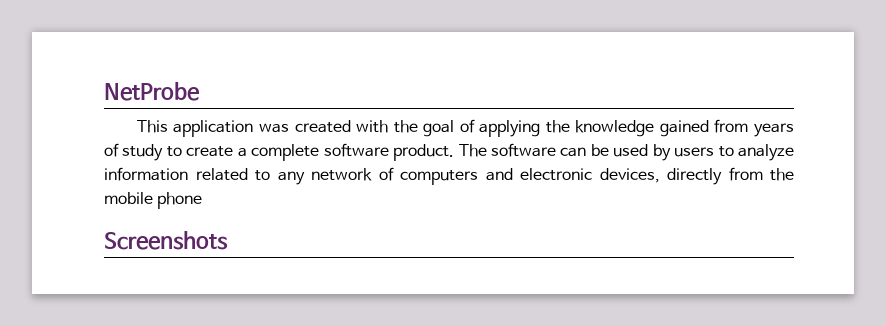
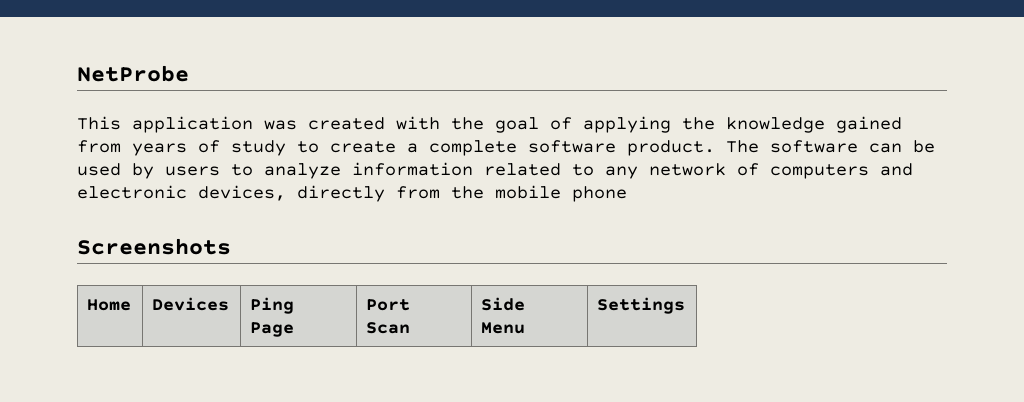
(228, 240) none -> [87,299,132,311] [152,297,230,311] [250,297,295,314] [250,322,295,337] [366,299,411,311] [366,322,411,334] [481,297,526,311] [481,322,526,334] [597,297,686,314] // Home | Devices | Ping Page | Port Scan | Side Menu | Settings

